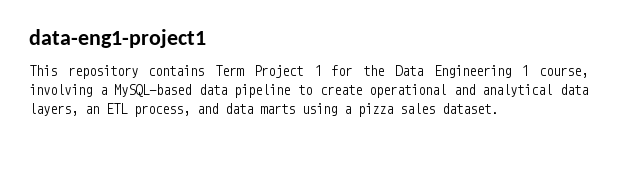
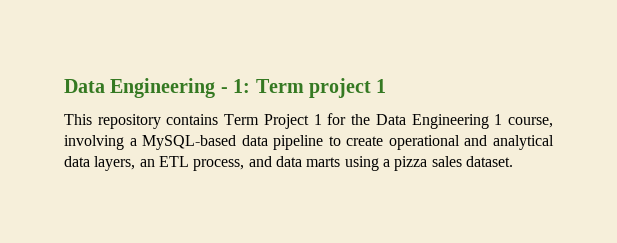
[29,29,206,48] data-eng1-project1 -> [64,78,387,98] Data Engineering - 1: Term project 1

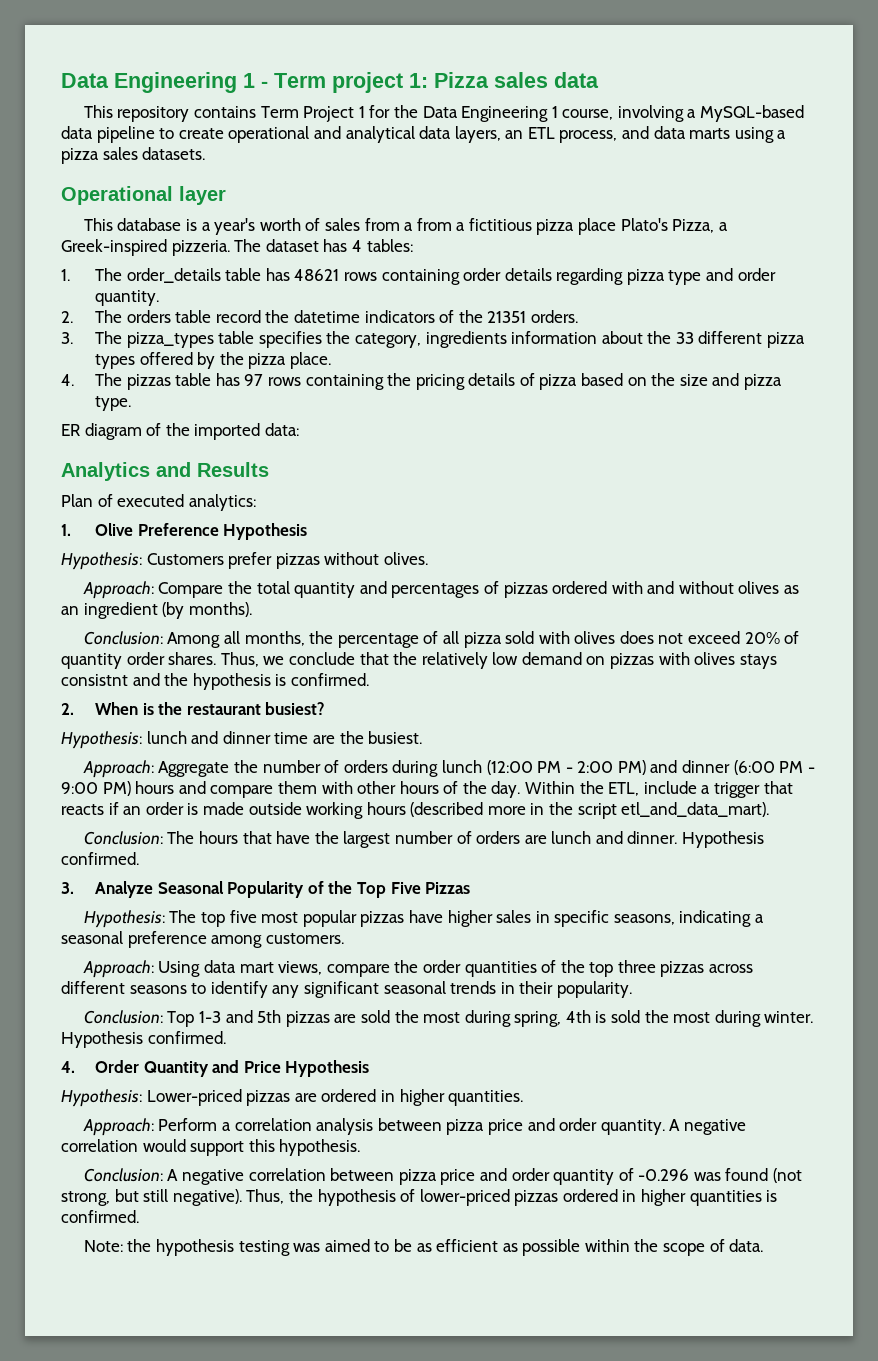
[64,78,387,98] Data Engineering - 1: Term project 1 -> [61,72,599,93] Data Engineering 1 - Term project 1: Pizza sales data
[465,156,513,167] dataset. -> [142,147,206,160] [61,186,226,205] [83,218,728,235] [61,239,413,256] [61,268,776,285] [94,290,159,306] [61,310,578,323] [61,331,806,348] [94,352,331,369] [61,373,783,390] [94,396,131,411] [61,423,299,440] [61,462,269,481] [61,494,256,511] [61,523,308,540] [61,552,428,570] [82,581,800,599] [61,602,252,619] [83,631,800,648] [61,652,777,669] [61,673,369,690] [61,702,326,715] [61,731,423,749] [82,760,815,778] [61,781,793,798] [61,802,770,819] [83,831,765,848] [61,852,139,865] [61,881,471,898] [83,910,765,928] [61,931,344,948] [82,960,754,978] [61,981,632,998] [83,1010,814,1027] [61,1031,226,1048] [61,1060,370,1077] [61,1089,524,1107] [82,1118,746,1136] [61,1139,361,1156] [83,1168,803,1185] [61,1189,778,1206] [61,1210,139,1223] [83,1239,764,1256] datasets. // Operational layer // This database is a year's worth of sales from a from a fictitious pizza place Plato's Pizza, a Greek-inspired pizzeria. The dataset has 4 tables: // 1. The order_details table has 48621 rows containing order details regarding pizza type and order quantity. // 2. The orders table record the datetime indicators of the 21351 orders. // 3. The pizza_types table specifies the category, ingredients information about the 33 different pizza types offered by the pizza place. // 4. The pizzas table has 97 rows containing the pricing details of pizza based on the size and pizza type. // ER diagram of the imported data: // Analytics and Results // Plan of executed analytics: // 1. Olive Preference Hypothesis // Hypothesis: Customers prefer pizzas without olives. // Approach: Compare the total quantity and percentages of pizzas ordered with and without olives as an ingredient (by months). // Conclusion: Among all months, the percentage of all pizza sold with olives does not exceed 20% of quantity order shares. Thus, we conclude that the relatively low demand on pizzas with olives stays consistnt and the hypothesis is confirmed. // 2. When is the restaurant busiest? // Hypothesis: lunch and dinner time are the busiest. // Approach: Aggregate the number of orders during lunch (12:00 PM - 2:00 PM) and dinner (6:00 PM - 9:00 PM) hours and compare them with other hours of the day. Within the ETL, include a trigger that reacts if an order is made outside working hours (described more in the script etl_and_data_mart). // Conclusion: The hours that have the largest number of orders are lunch and dinner. Hypothesis confirmed. // 3. Analyze Seasonal Popularity of the Top Five Pizzas // Hypothesis: The top five most popular pizzas have higher sales in specific seasons, indicating a seasonal preference among customers. // Approach: Using data mart views, compare the order quantities of the top three pizzas across different seasons to identify any significant seasonal trends in their popularity. // Conclusion: Top 1-3 and 5th pizzas are sold the most during spring, 4th is sold the most during winter. Hypothesis confirmed. // 4. Order Quantity and Price Hypothesis // Hypothesis: Lower-priced pizzas are ordered in higher quantities. // Approach: Perform a correlation analysis between pizza price and order quantity. A negative correlation would support this hypothesis. // Conclusion: A negative correlation between pizza price and order quantity of -0.296 was found (not strong, but still negative). Thus, the hypothesis of lower-priced pizzas ordered in higher quantities is confirmed. // Note: the hypothesis testing was aimed to be as efficient as possible within the scope of data.

